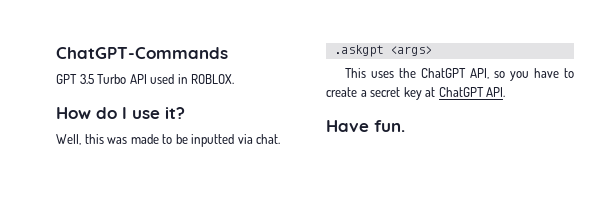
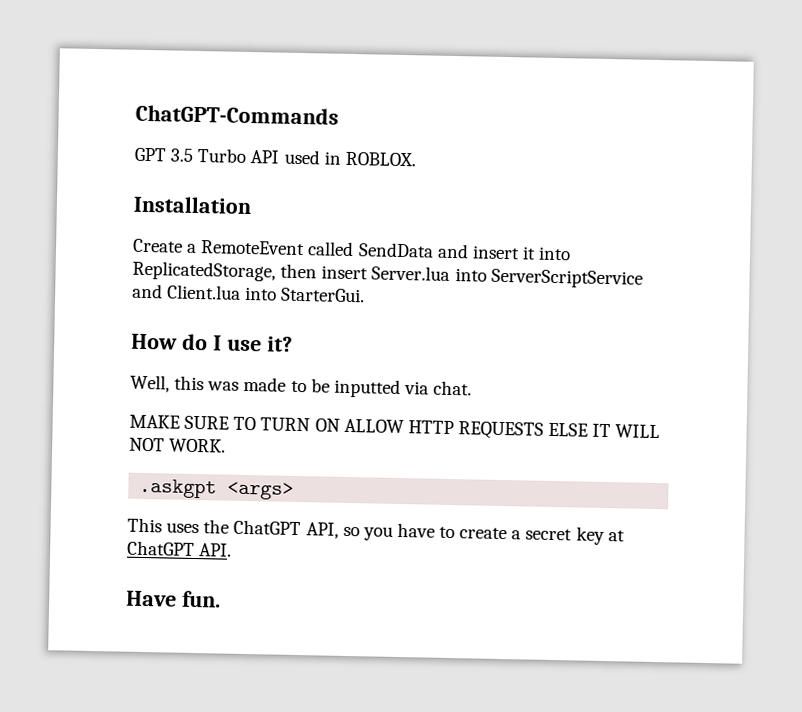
(235, 79) none -> [133,195,252,215] [132,238,572,261] [132,260,643,289] [132,283,366,303] // Installation // Create a RemoteEvent called SendData and insert it into ReplicatedStorage, then insert Server.lua into ServerScriptService and Client.lua into StarterGui.
(281, 139) none -> [129,414,661,440] [129,437,227,453] // MAKE SURE TO TURN ON ALLOW HTTP REQUESTS ELSE IT WILL NOT WORK.

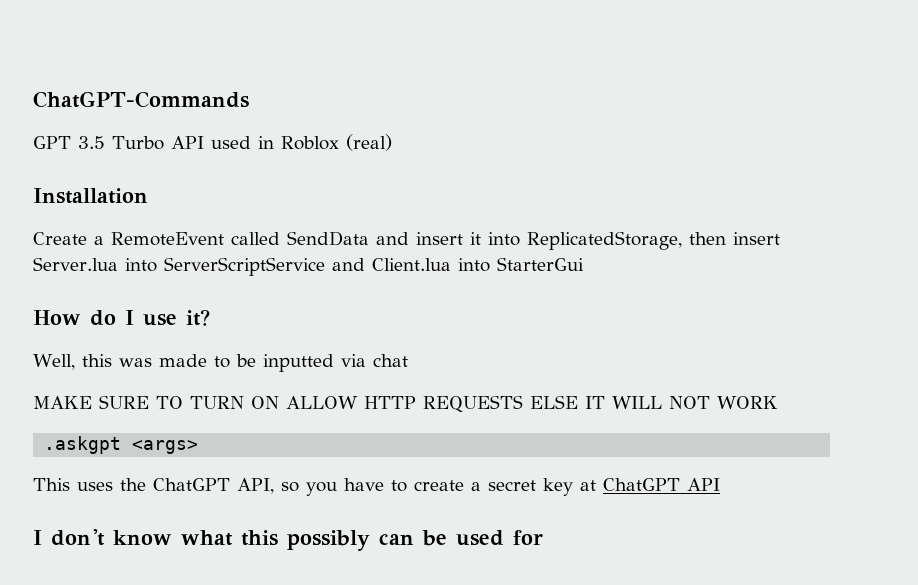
[344,151,416,167] ROBLOX. -> [280,134,392,151] Roblox (real)
[281,287,366,303] StarterGui. -> [496,257,584,271] StarterGui
[433,380,473,396] chat. -> [372,354,408,367] chat
[169,438,227,453] WORK. -> [717,396,778,409] WORK
[199,543,233,557] [126,590,221,608] API. // Have fun. -> [687,478,720,491] [33,529,543,551] API // I don't know what this possibly can be used for

